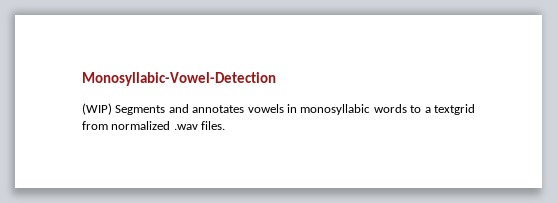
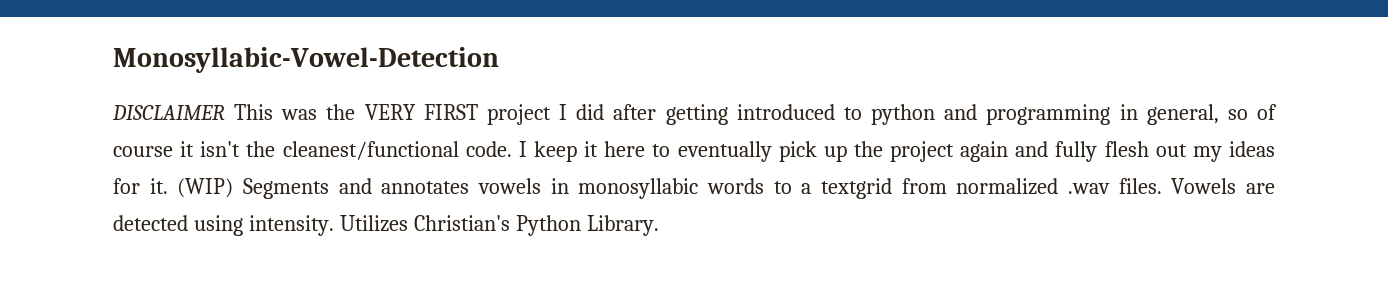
(276, 79) none -> [112,104,1277,125] [113,141,1276,162] [113,178,168,194] DISCLAIMER This was the VERY FIRST project I did after getting introduced to python and programming in general, so of course it isn't the cleanest/functional code. I keep it here to eventually pick up the project again and fully flesh out my ideas for it.
(226, 125) none -> [1171,178,1275,194] [113,215,659,236] Vowels are detected using intensity. Utilizes Christian's Python Library.

